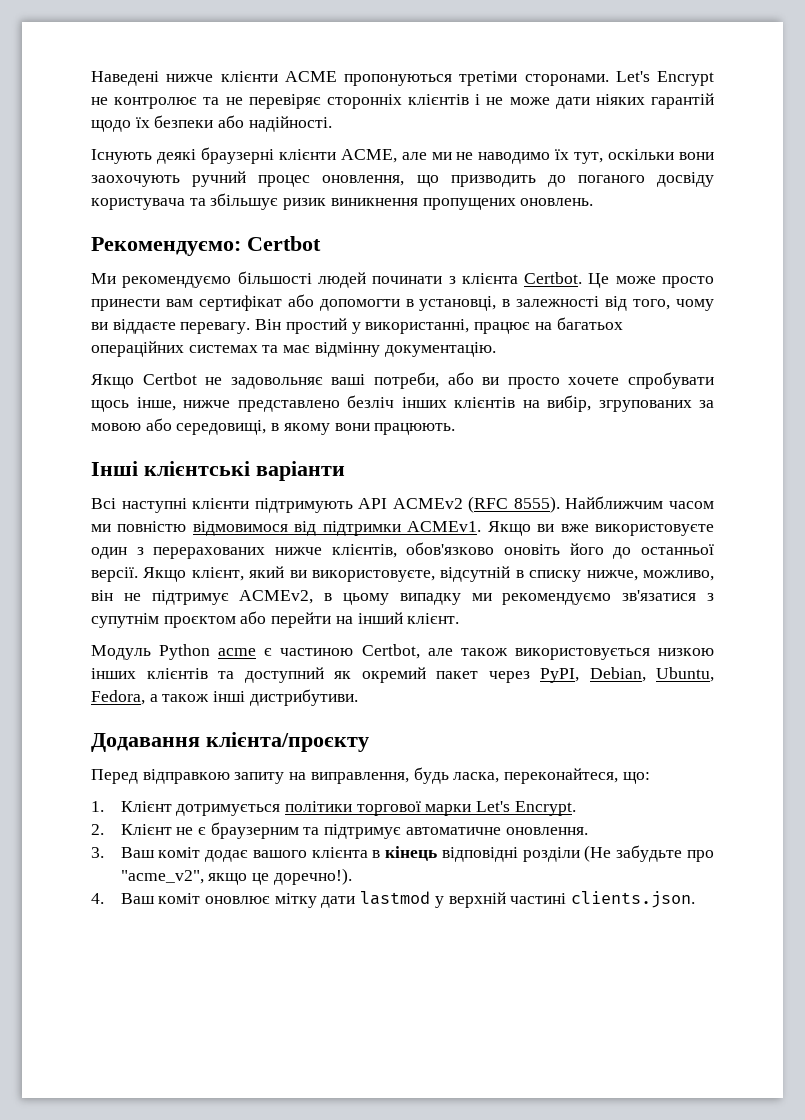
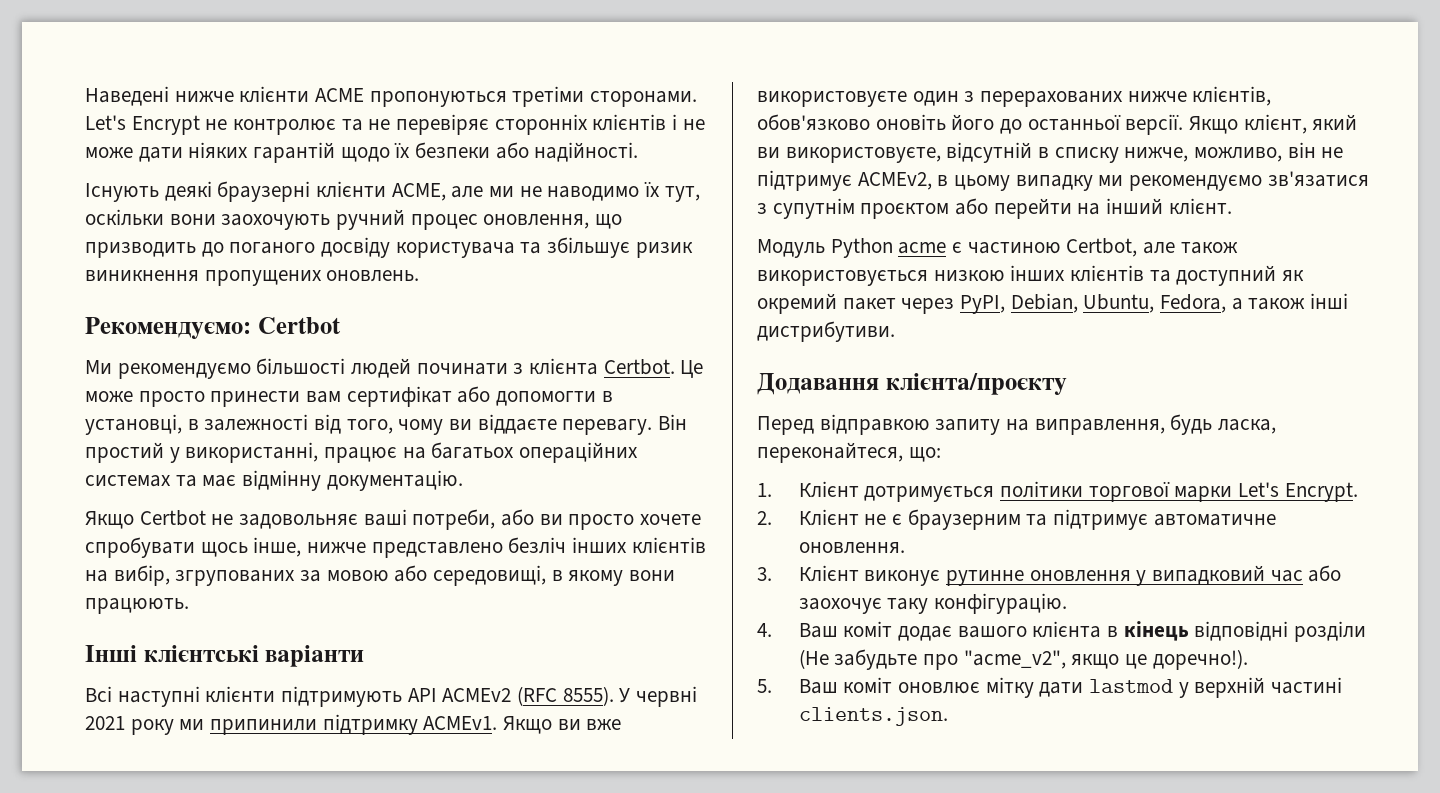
[565,496,714,509] [91,521,401,536] Найближчим часом ми повністю відмовимося від підтримки -> [619,686,698,707] [85,714,418,735] У червні 2021 року ми припинили підтримку
(104, 852) none -> [798,565,1342,586] [798,593,1067,614] [757,623,772,637] Клієнт виконує рутинне оновлення у випадковий час або заохочує таку конфігурацію. // 4.
[91,893,104,904] 4. -> [757,679,772,693] 5.

